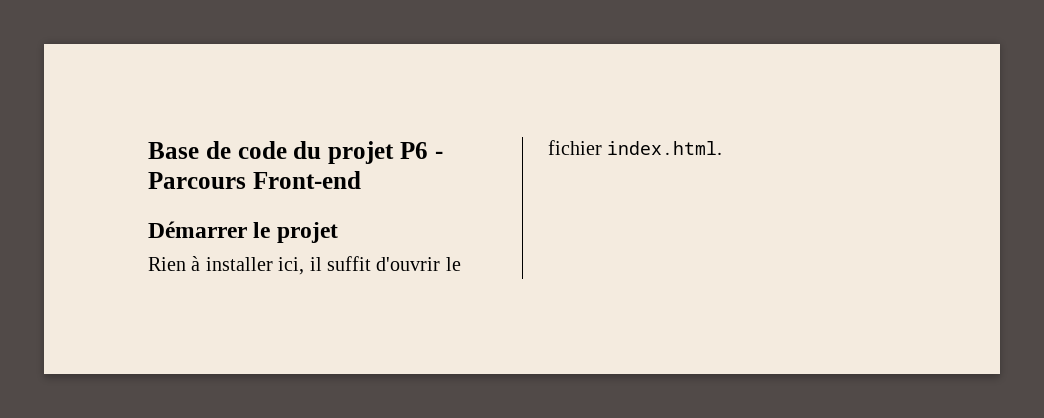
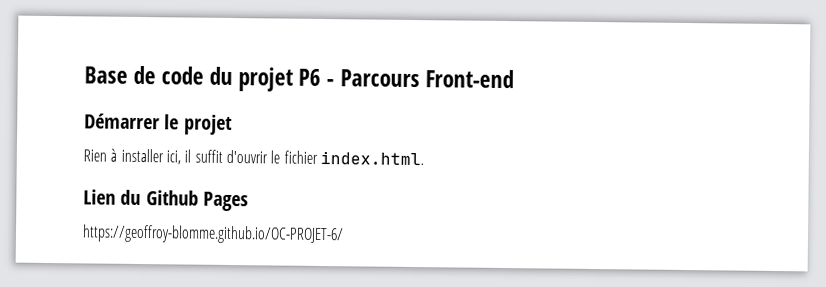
(723, 148) none -> [83,189,249,212] [82,224,344,245] // Lien du Github Pages // https://geoffroy-blomme.github.io/OC-PROJET-6/

